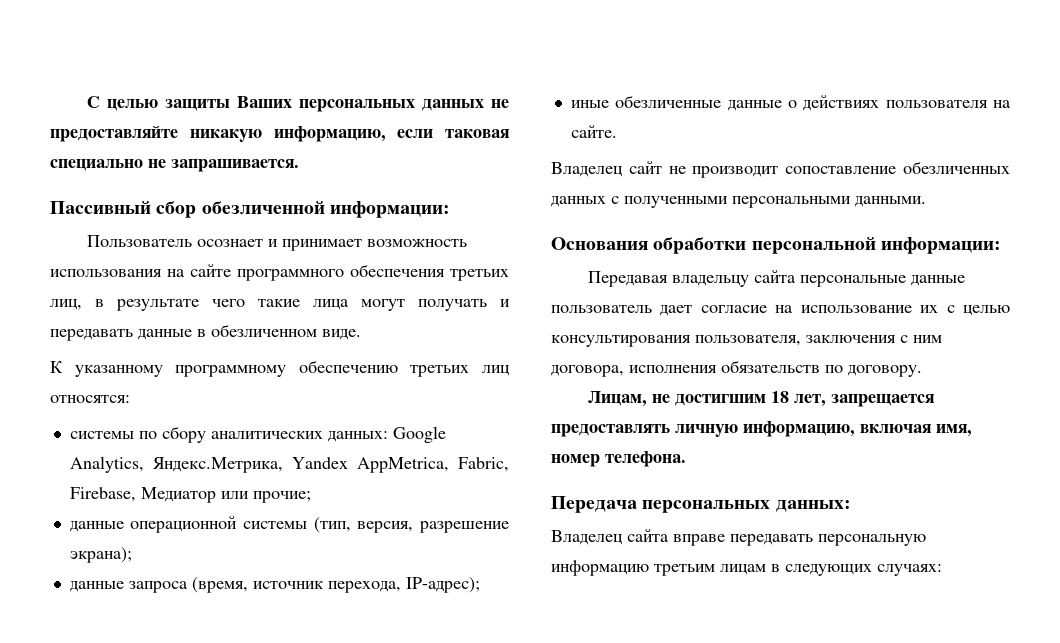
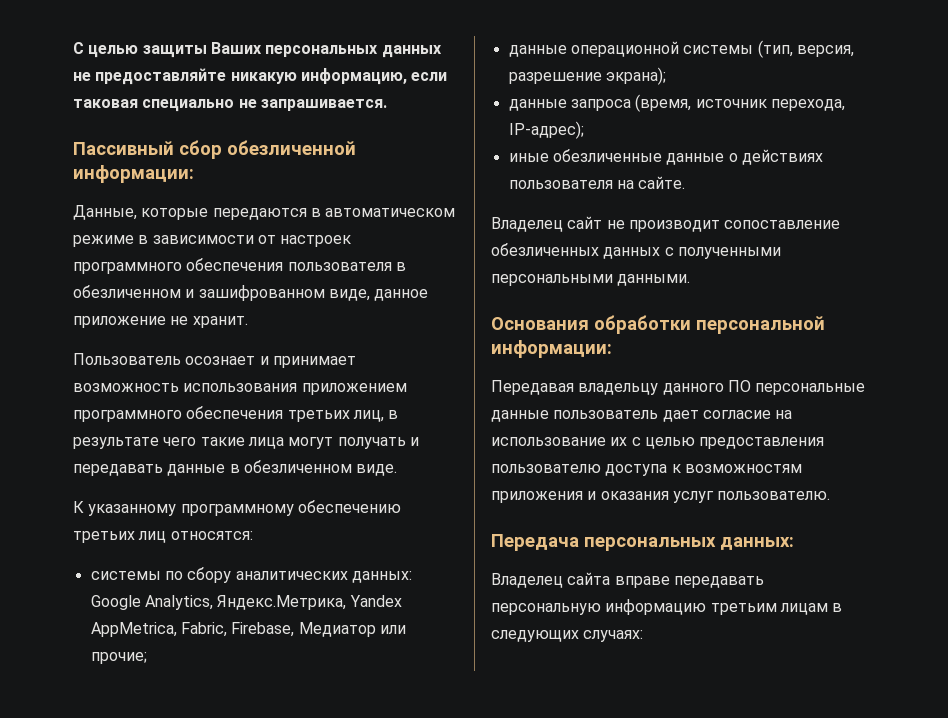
(450, 209) none -> [73,205,456,220] [73,235,352,247] [73,258,406,274] [73,285,429,301] [73,316,248,328] // Данные, которые передаются в автоматическом режиме в зависимости от настроек программного обеспечения пользователя в обезличенном и зашифрованном виде, данное приложение не хранит.
[167,264,231,277] на сайте -> [301,383,407,395] приложением
[754,270,797,283] сайта -> [662,380,751,395] данного ПО
[551,335,942,347] [551,360,922,377] [588,391,936,407] [551,421,972,437] [551,451,686,467] консультирования пользователя, заключения с ним договора, исполнения обязательств по договору. // Лицам, не достигшим 18 лет, запрещается предоставлять личную информацию, включая имя, номер телефона. -> [699,437,825,449] [491,464,802,476] [491,491,831,503] предоставления пользователю доступа к возможностям приложения и оказания услуг пользователю.

